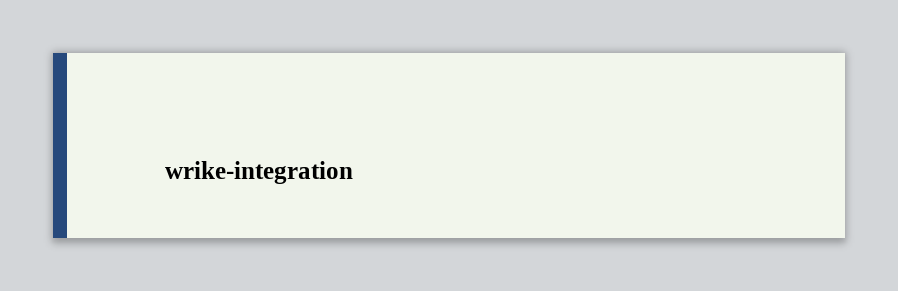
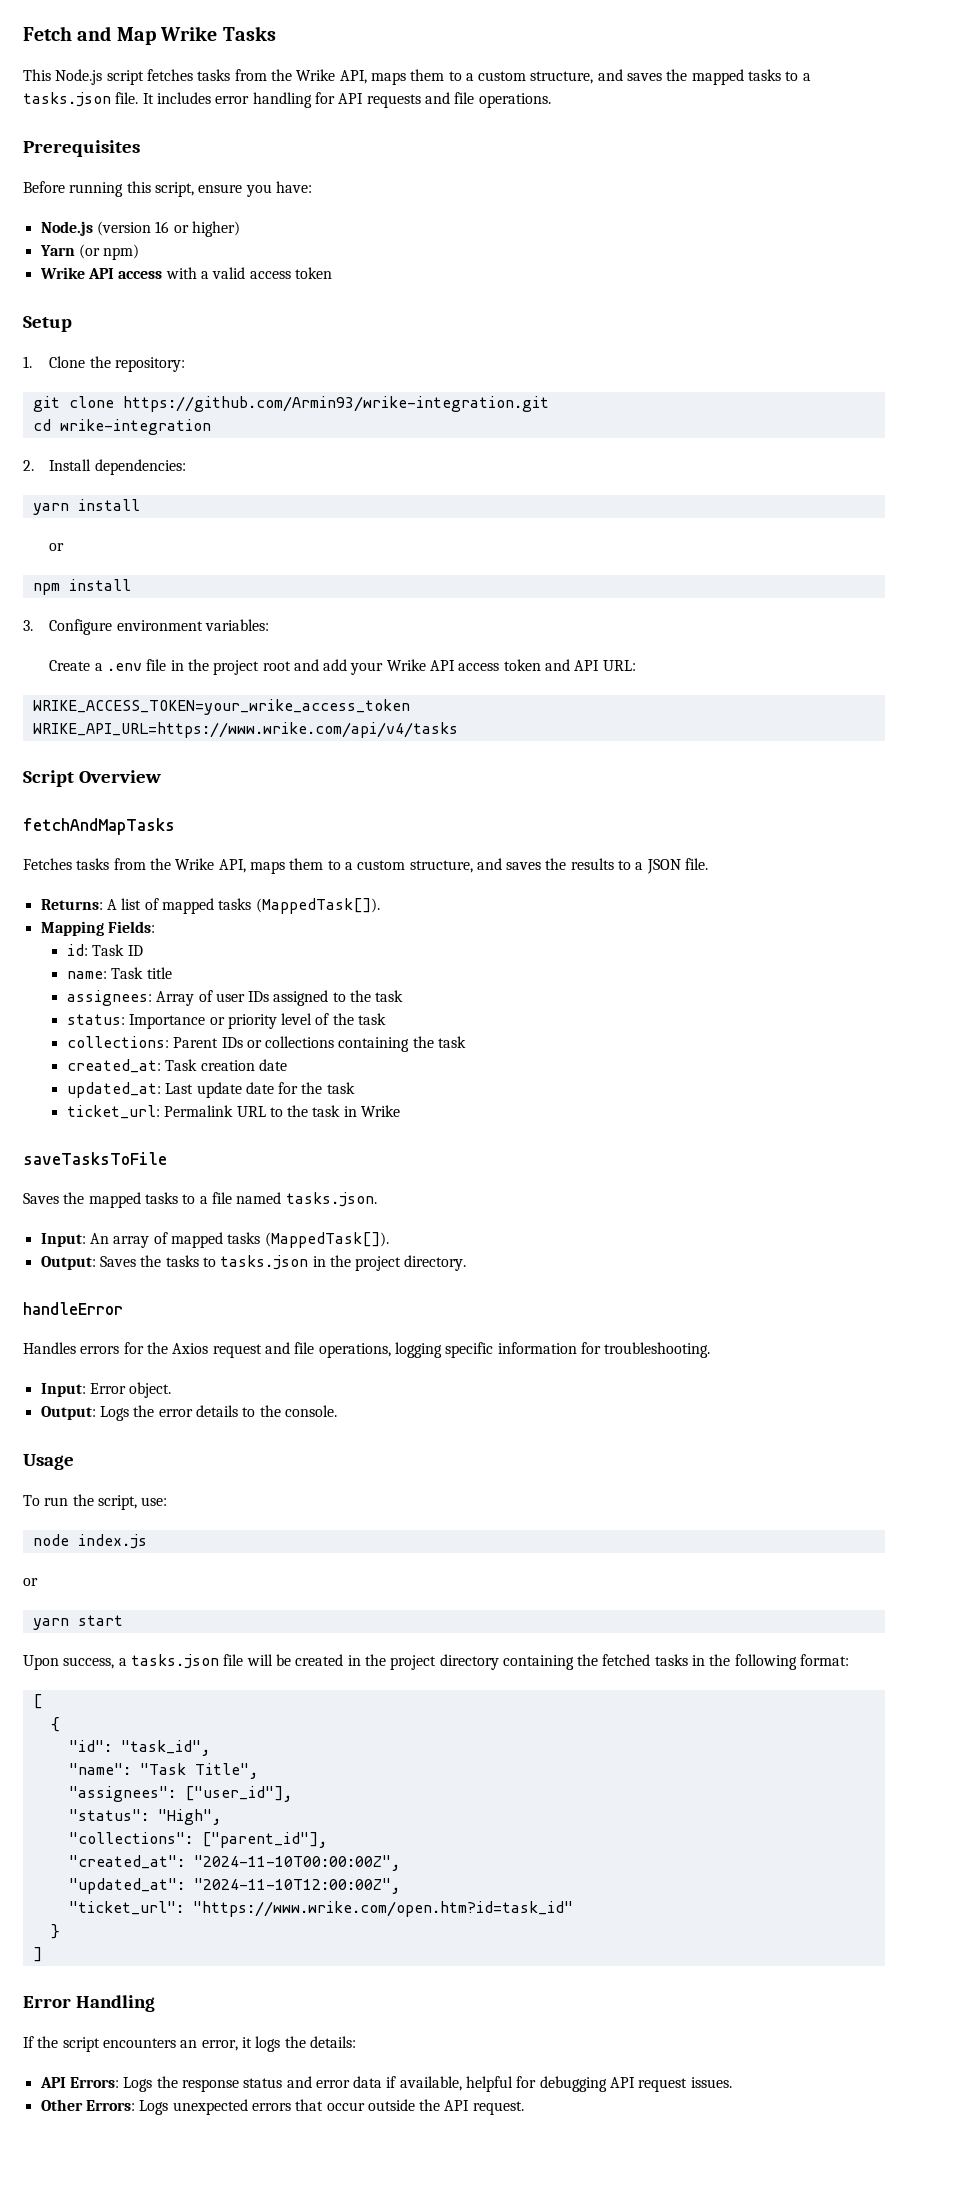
[165,161,353,184] wrike-integration -> [23,26,276,45] [23,69,811,85] [23,92,551,108] [23,140,140,157] [23,181,312,197] [40,221,240,237] [39,244,140,260] [39,267,332,279] [23,316,72,332] [23,356,185,372] [32,396,549,412] [32,419,211,435] [23,459,186,475] [32,499,140,515] [49,543,65,551] [32,579,131,595] [23,619,269,635] [49,659,636,675] [32,699,410,715] [32,722,458,738] [23,770,161,787] [23,818,175,835] [23,858,709,874] [40,898,380,914] [40,921,155,936] [66,944,143,956] [66,967,172,979] [66,990,404,1006] [66,1013,387,1029] [66,1036,467,1052] [66,1059,287,1073] [66,1082,355,1098] [66,1105,401,1119] [23,1152,167,1165] [23,1192,377,1208] [40,1232,389,1248] [40,1255,467,1271] [23,1302,123,1315] [23,1342,711,1358] [40,1382,172,1398] [40,1405,337,1421] [23,1454,74,1470] [23,1494,168,1510] [32,1534,147,1549] [23,1578,38,1586] [32,1615,123,1630] [23,1654,850,1670] [32,1694,42,1709] [50,1717,60,1732] [68,1740,210,1756] [68,1763,258,1779] [68,1786,292,1802] [68,1809,221,1825] [68,1832,327,1848] [68,1855,400,1871] [68,1878,400,1894] [68,1901,573,1917] [50,1924,60,1939] [32,1947,42,1962] [23,1995,155,2012] [23,2036,356,2052] [39,2076,732,2092] [40,2099,524,2115] Fetch and Map Wrike Tasks // This Node.js script fetches tasks from the Wrike API, maps them to a custom structure, and saves the mapped tasks to a tasks.json file. It includes error handling for API requests and file operations. // Prerequisites // Before running this script, ensure you have: // Node.js (version 16 or higher) // Yarn (or npm) // Wrike API access with a valid access token // Setup // 1. Clone the repository: // git clone https://github.com/Armin93/wrike-integration.git // cd wrike-integration // 2. Install dependencies: // yarn install // or // npm install // 3. Configure environment variables: // Create a .env file in the project root and add your Wrike API access token and API URL: // WRIKE_ACCESS_TOKEN=your_wrike_access_token // WRIKE_API_URL=https://www.wrike.com/api/v4/tasks // Script Overview // fetchAndMapTasks // Fetches tasks from the Wrike API, maps them to a custom structure, and saves the results to a JSON file. // Returns: A list of mapped tasks (MappedTask[]). // Mapping Fields: // id: Task ID // name: Task title // assignees: Array of user IDs assigned to the task // status: Importance or priority level of the task // collections: Parent IDs or collections containing the task // created_at: Task creation date // updated_at: Last update date for the task // ticket_url: Permalink URL to the task in Wrike // saveTasksToFile // Saves the mapped tasks to a file named tasks.json. // Input: An array of mapped tasks (MappedTask[]). // Output: Saves the tasks to tasks.json in the project directory. // handleError // Handles errors for the Axios request and file operations, logging specific information for troubleshooting. // Input: Error object. // Output: Logs the error details to the console. // Usage // To run the script, use: // node index.js // or // yarn start // Upon success, a tasks.json file will be created in the project directory containing the fetched tasks in the following format: // [ // { // "id": "task_id", // "name": "Task Title", // "assignees": ["user_id"], // "status": "High", // "collections": ["parent_id"], // "created_at": "2024-11-10T00:00:00Z", // "updated_at": "2024-11-10T12:00:00Z", // "ticket_url": "https://www.wrike.com/open.htm?id=task_id" // } // ] // Error Handling // If the script encounters an error, it logs the details: // API Errors: Logs the response status and error data if available, helpful for debugging API request issues. // Other Errors: Logs unexpected errors that occur outside the API request.

